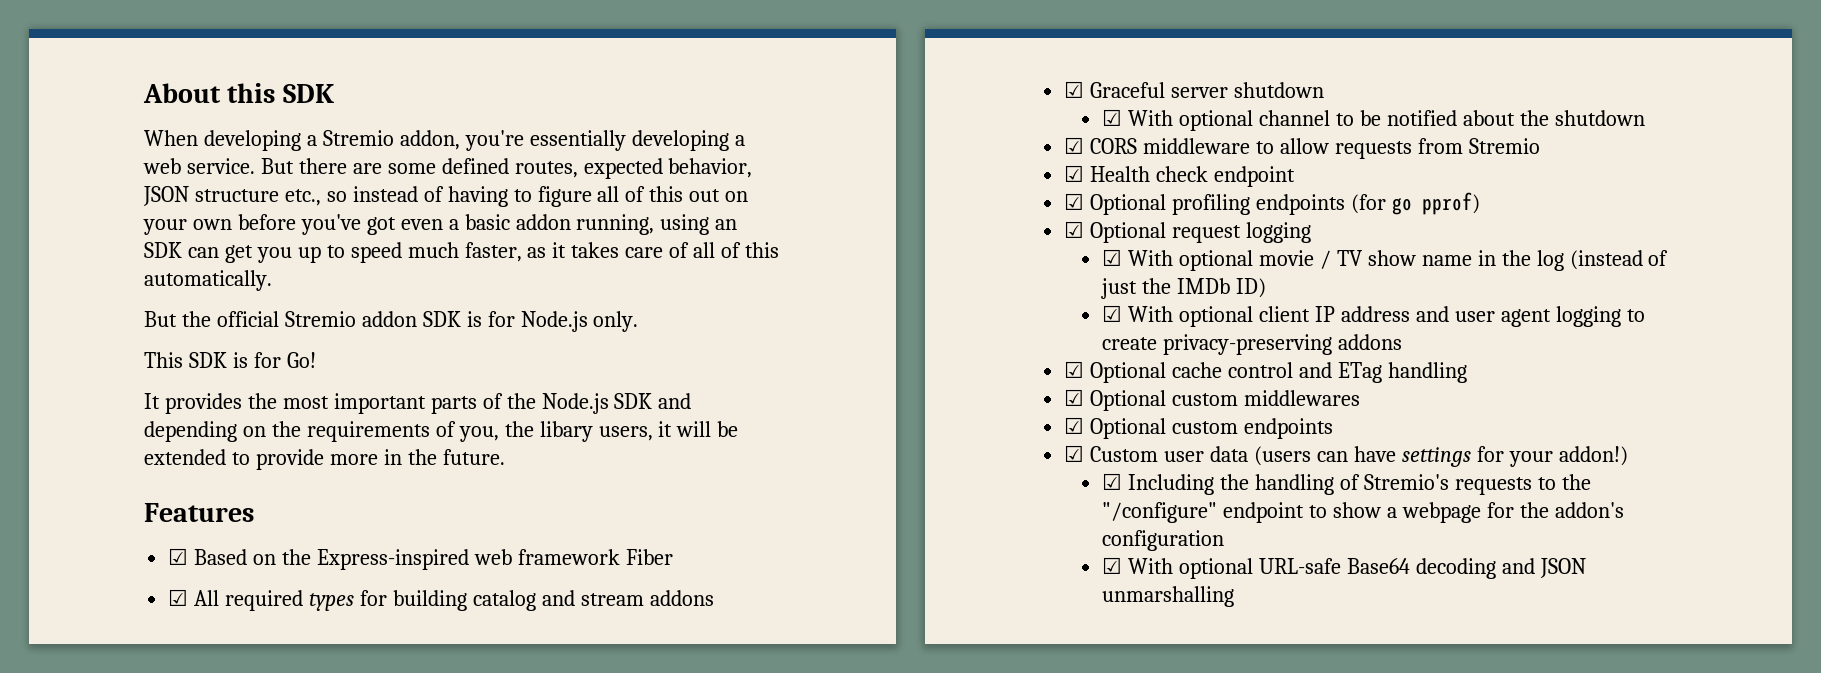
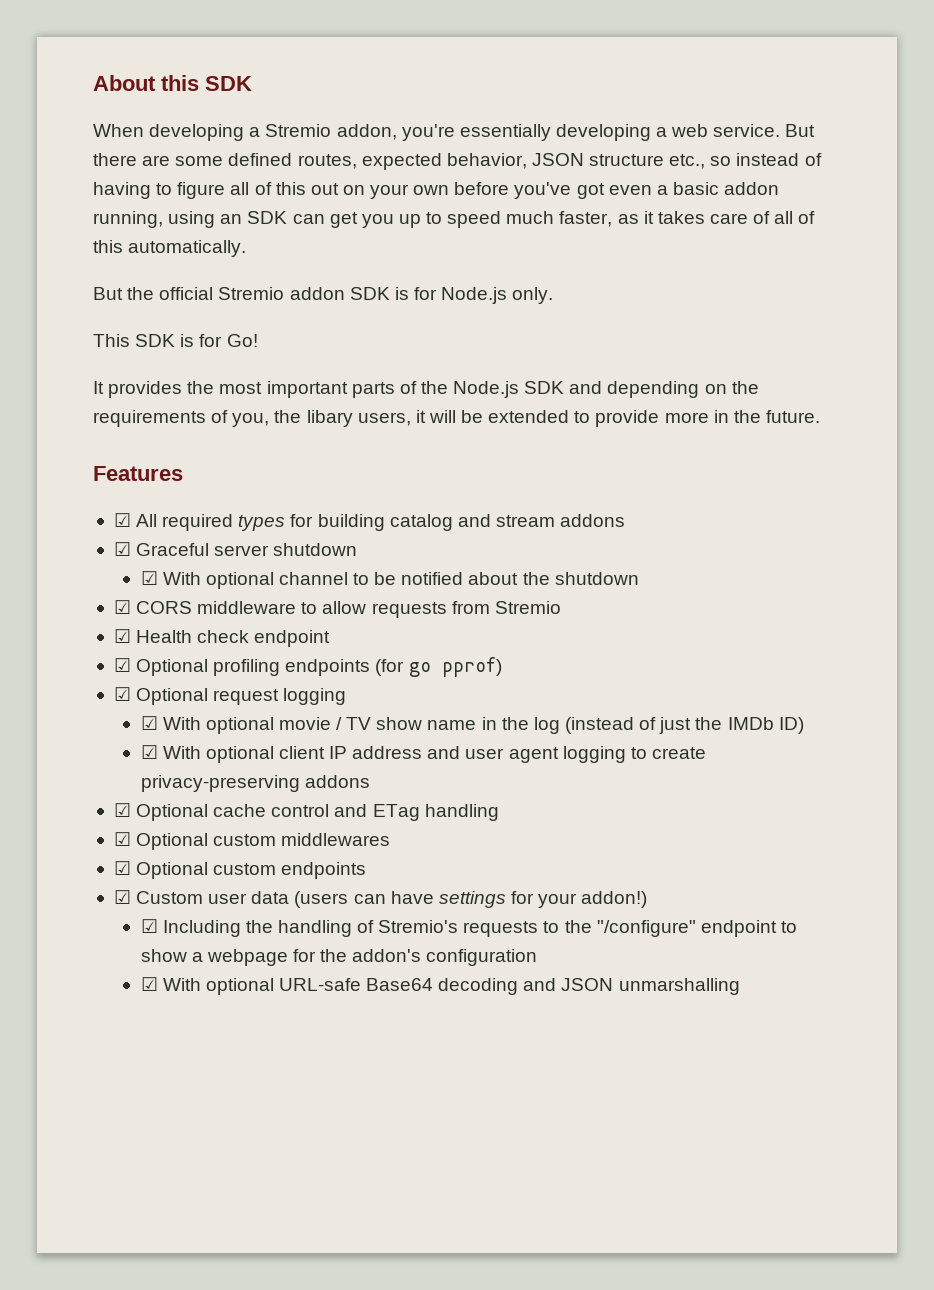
[168,548,673,570] // ☑ Based on the Express-inspired web framework Fiber -> (183, 473) none

